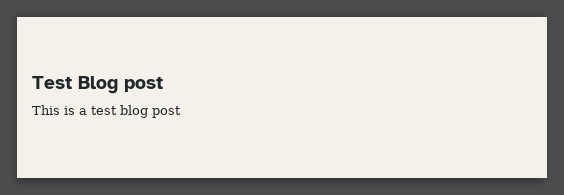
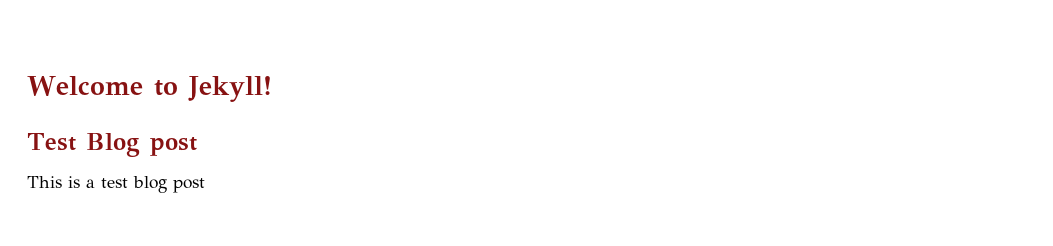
(32, 82) none -> [27,76,272,102] Welcome to Jekyll! //

